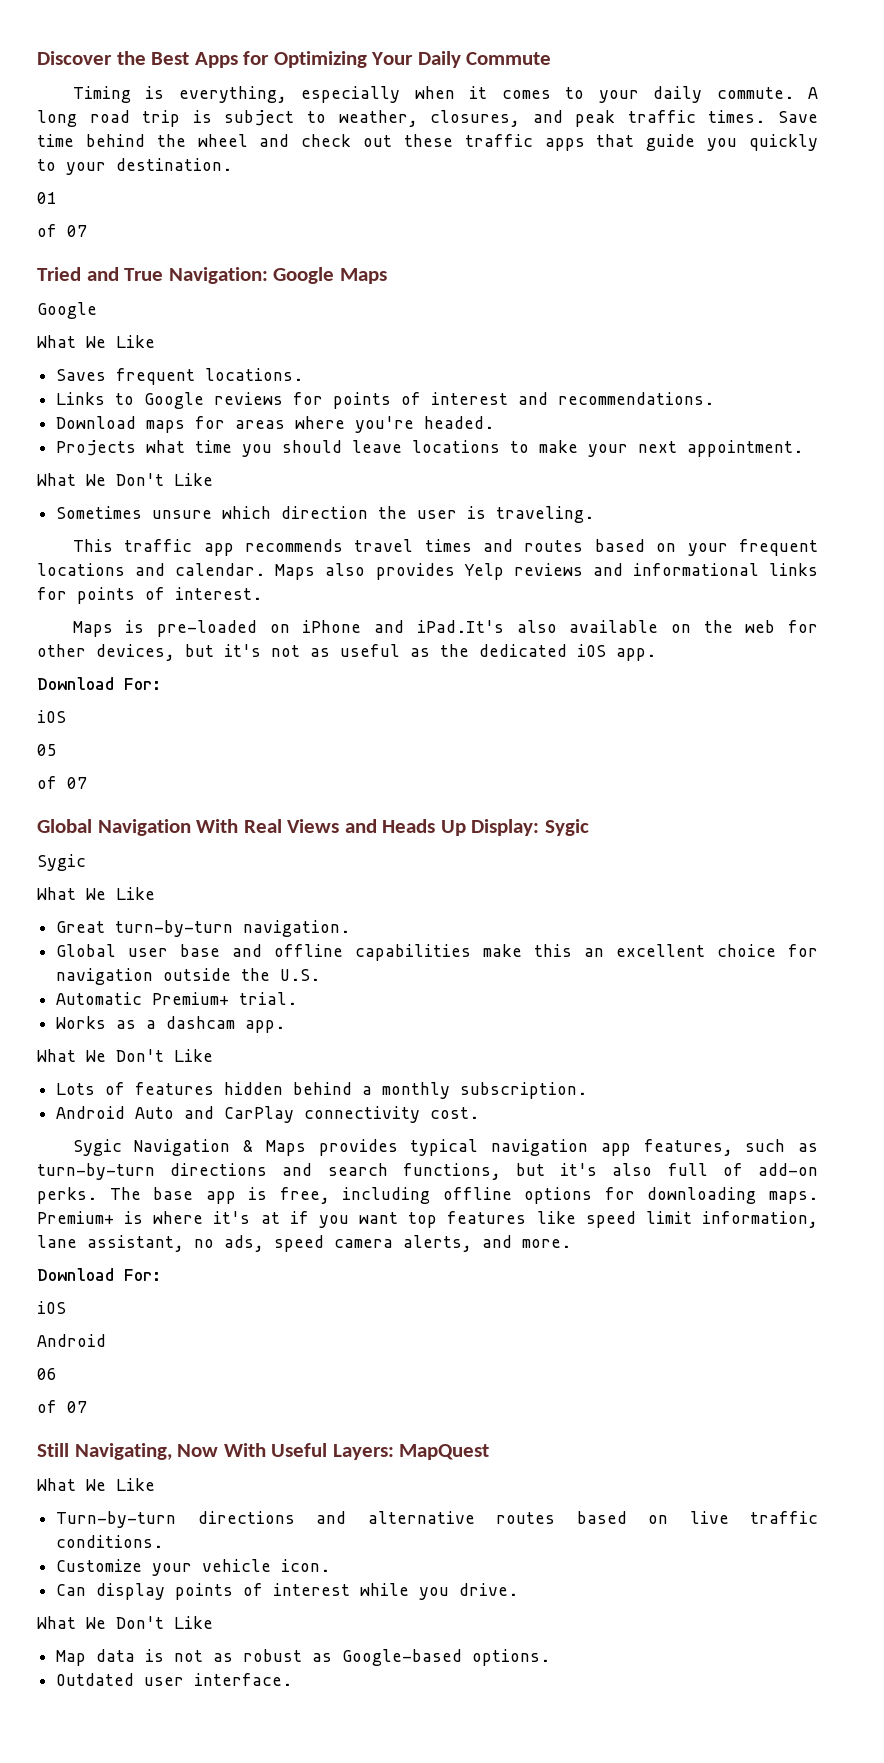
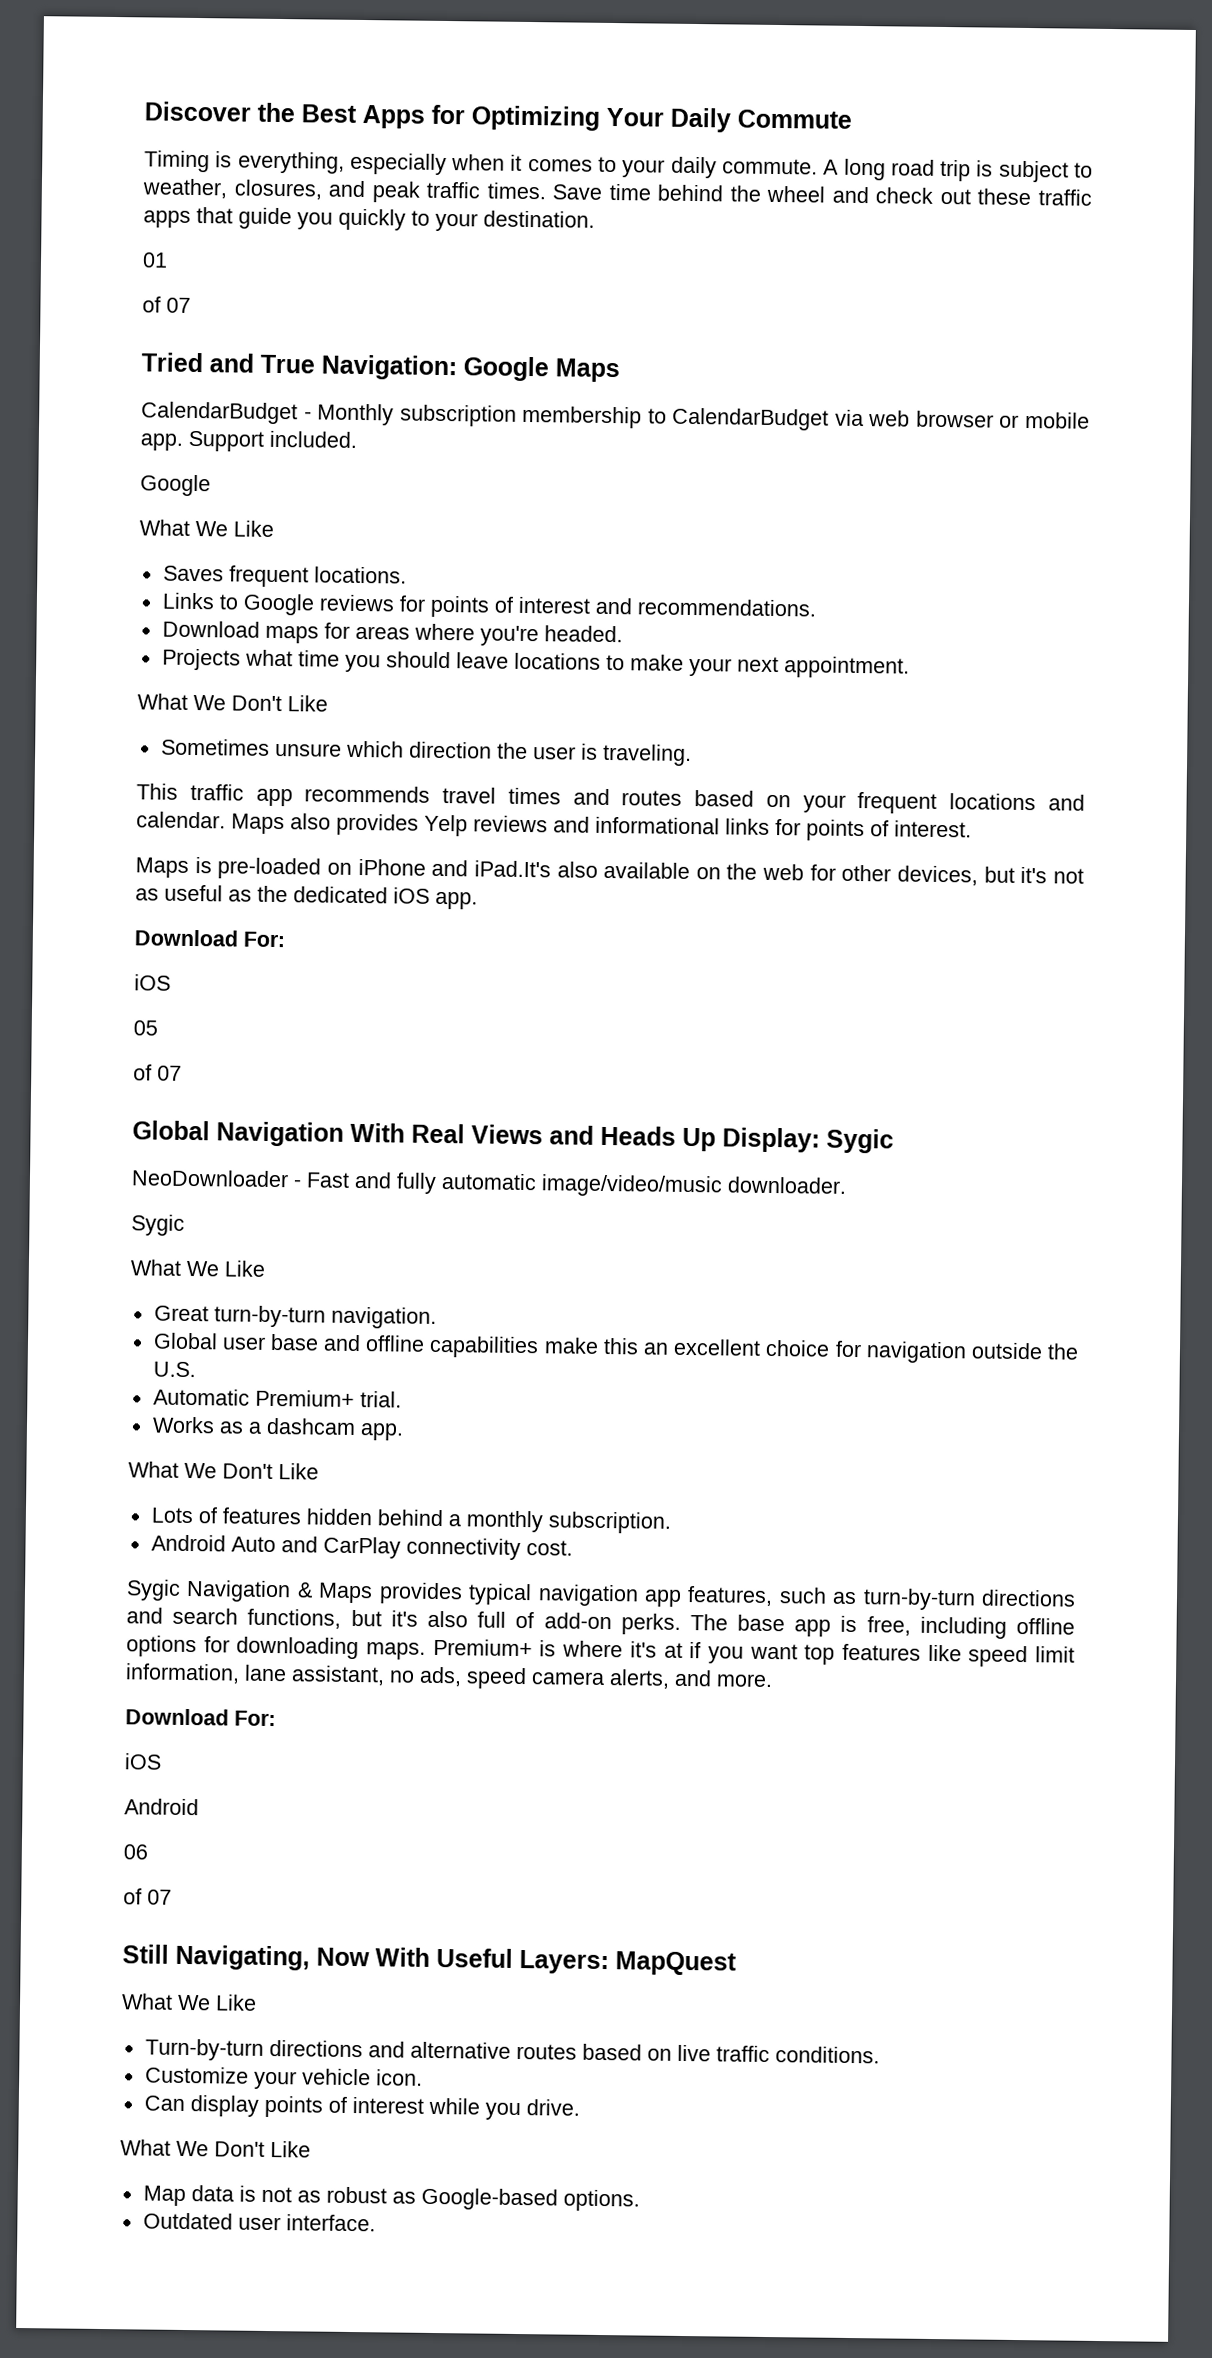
(387, 276) none -> [141,401,1090,431] [140,430,357,452] // CalendarBudget - Monthly subscription membership to CalendarBudget via web browser or mobile app. Support included.
(589, 827) none -> [131,1169,847,1198] // NeoDownloader - Fast and fully automatic image/video/music downloader.

